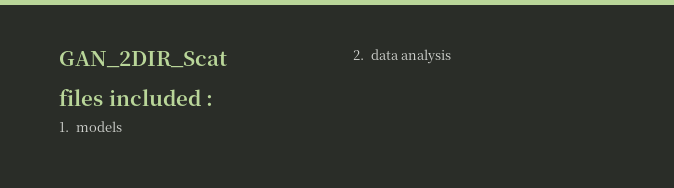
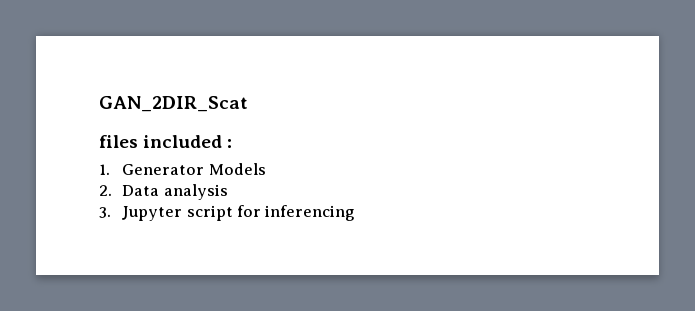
[75,121,122,132] models -> [122,163,266,175] Generator Models
[370,49,399,60] data -> [122,185,160,196] Data
(452, 56) none -> [99,205,356,221] // 3. Jupyter script for inferencing

